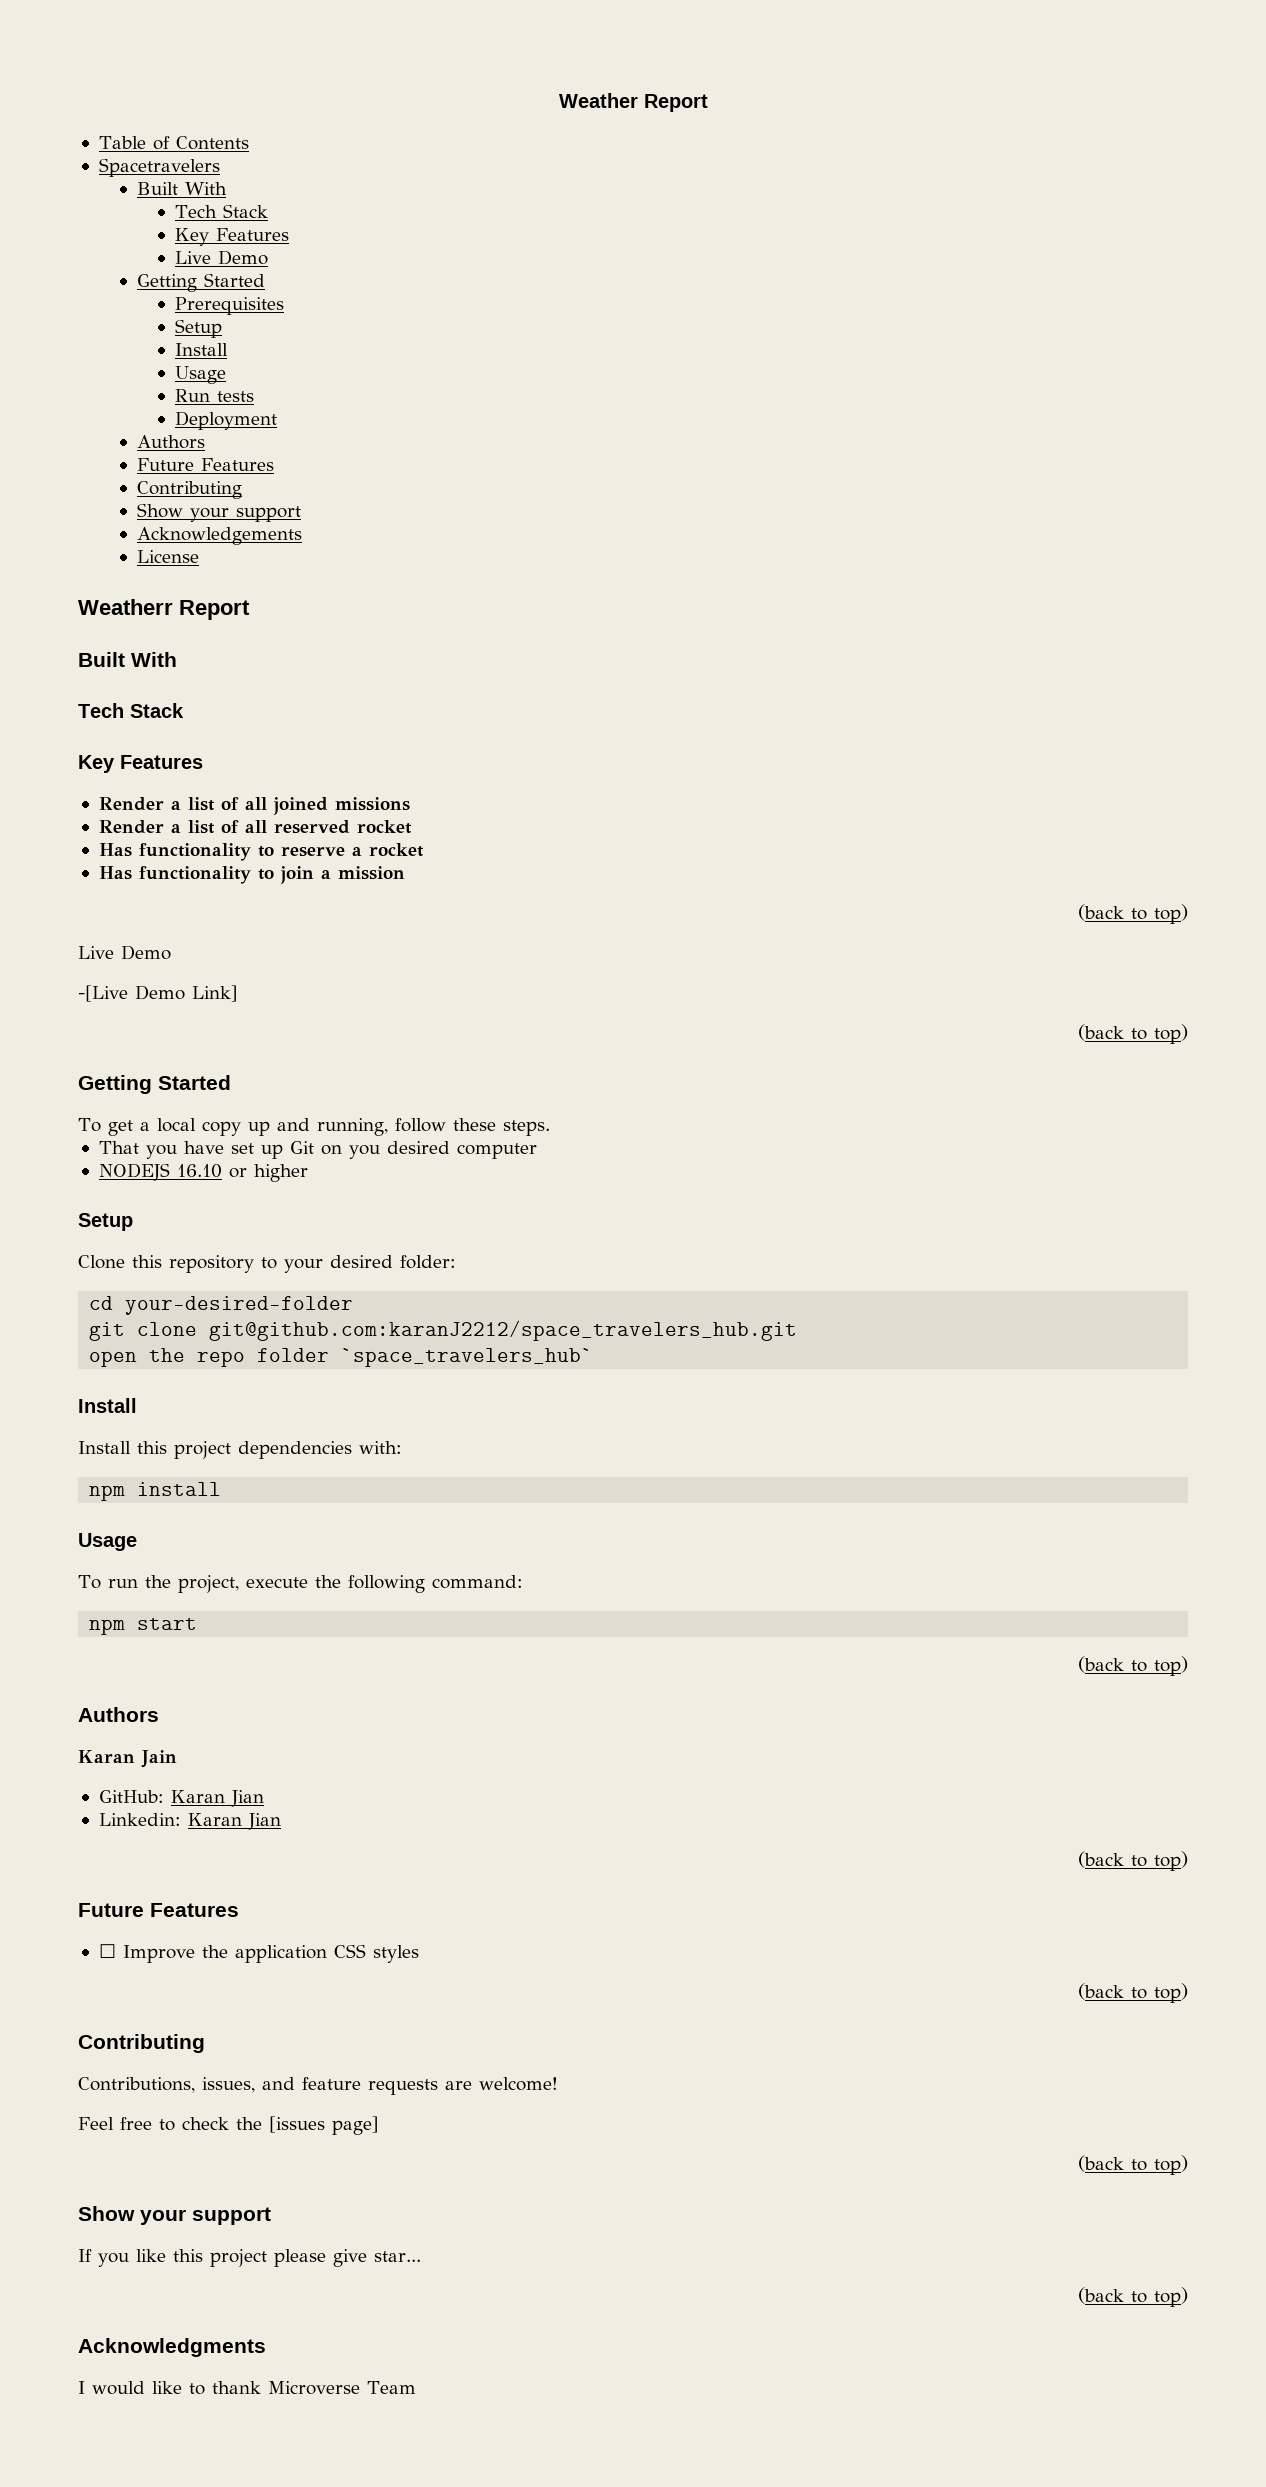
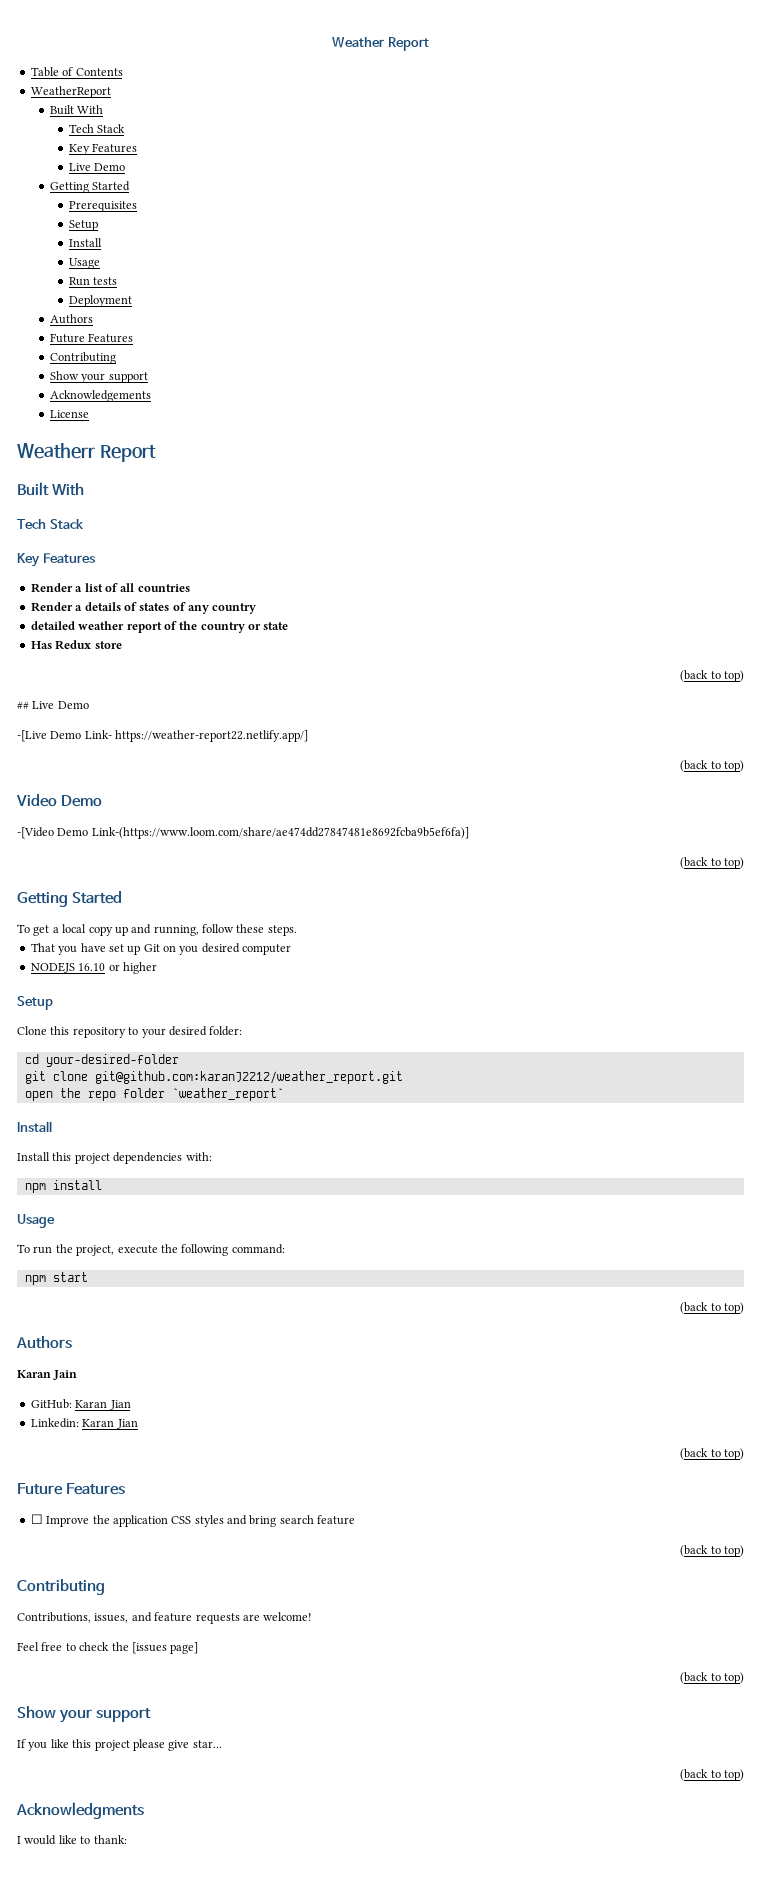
[98,158,220,177] Spacetravelers -> [30,86,111,98] WeatherReport
[272,797,410,815] [98,820,412,834] [98,843,424,861] [98,866,405,884] [1078,904,1188,924] joined missions // Render a list of all reserved rocket // Has functionality to reserve a rocket // Has functionality to join a mission // (back to top) // -> [137,584,190,592] [30,602,257,614] [30,621,289,633] [30,640,122,650] [680,670,744,682] [17,701,29,709] countries // Render a details of states of any country // detailed weather report of the country or state // Has Redux store // (back to top) // ##
[192,985,238,1002] Link] -> [84,730,309,742] [680,760,744,772] [16,794,103,807] [17,827,469,839] Link- https://weather-report22.netlify.app/] // (back to top) // Video Demo // -[Video Demo Link-(https://www.loom.com/share/ae474dd27847481e8692fcba9b5ef6fa)]
[209,1320,798,1341] git@github.com:karanJ2212/space_travelers_hub.git -> [94,1071,403,1084] git@github.com:karanJ2212/weather_report.git
[341,1348,594,1367] `space_travelers_hub` -> [171,1088,284,1101] `weather_report`
(419, 1954) none -> [227,1515,356,1527] and bring search feature
[212,2381,416,2395] thank Microverse Team -> [93,1835,127,1844] thank:

